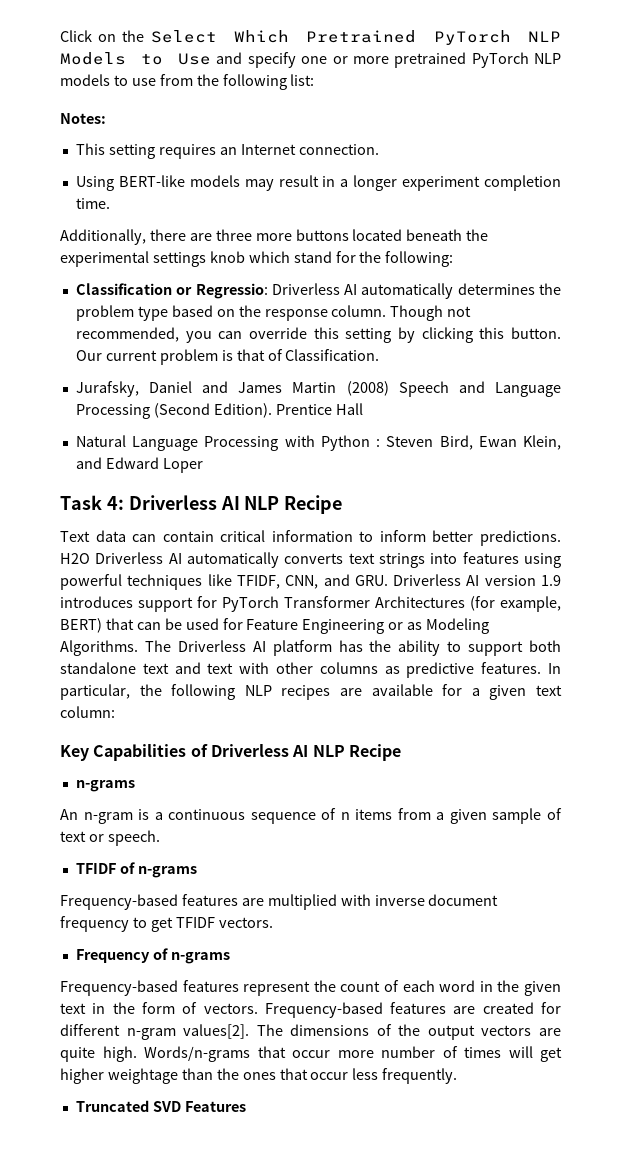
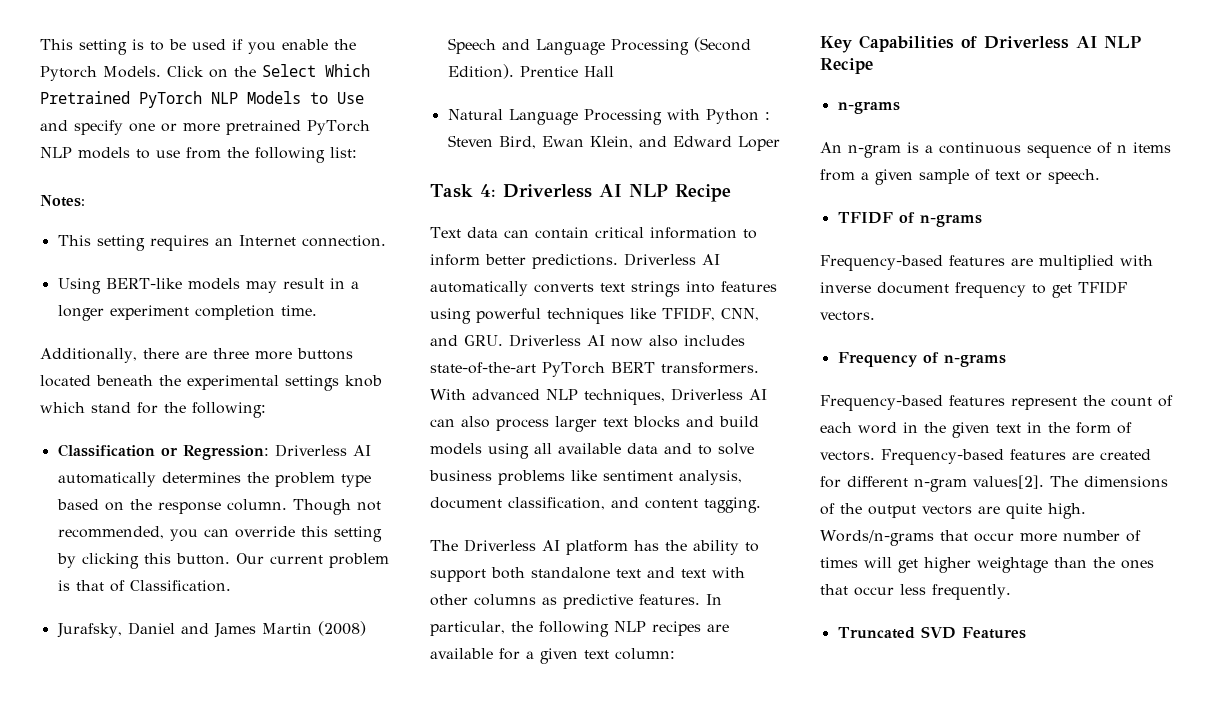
(60, 36) none -> [40,39,356,55] [40,66,161,81] This setting is to be used if you enable the Pytorch Models.
[195,283,268,299] Regressio: -> [182,445,269,460] Regression:
[60,553,90,564] H2O -> (618, 261) none
[484,575,562,586] [60,596,561,612] [60,618,490,634] [60,640,138,656] version 1.9 introduces support for PyTorch Transformer Architectures (for example, BERT) that can be used for Feature Engineering or as Modeling Algorithms. -> [611,335,745,347] [430,362,759,377] [430,388,767,405] [430,416,759,432] [430,443,754,459] [429,470,742,485] [430,497,761,513] now also includes state-of-the-art PyTorch BERT transformers. With advanced NLP techniques, Driverless AI can also process larger text blocks and build models using all available data and to solve business problems like sentiment analysis, document classification, and content tagging. //

